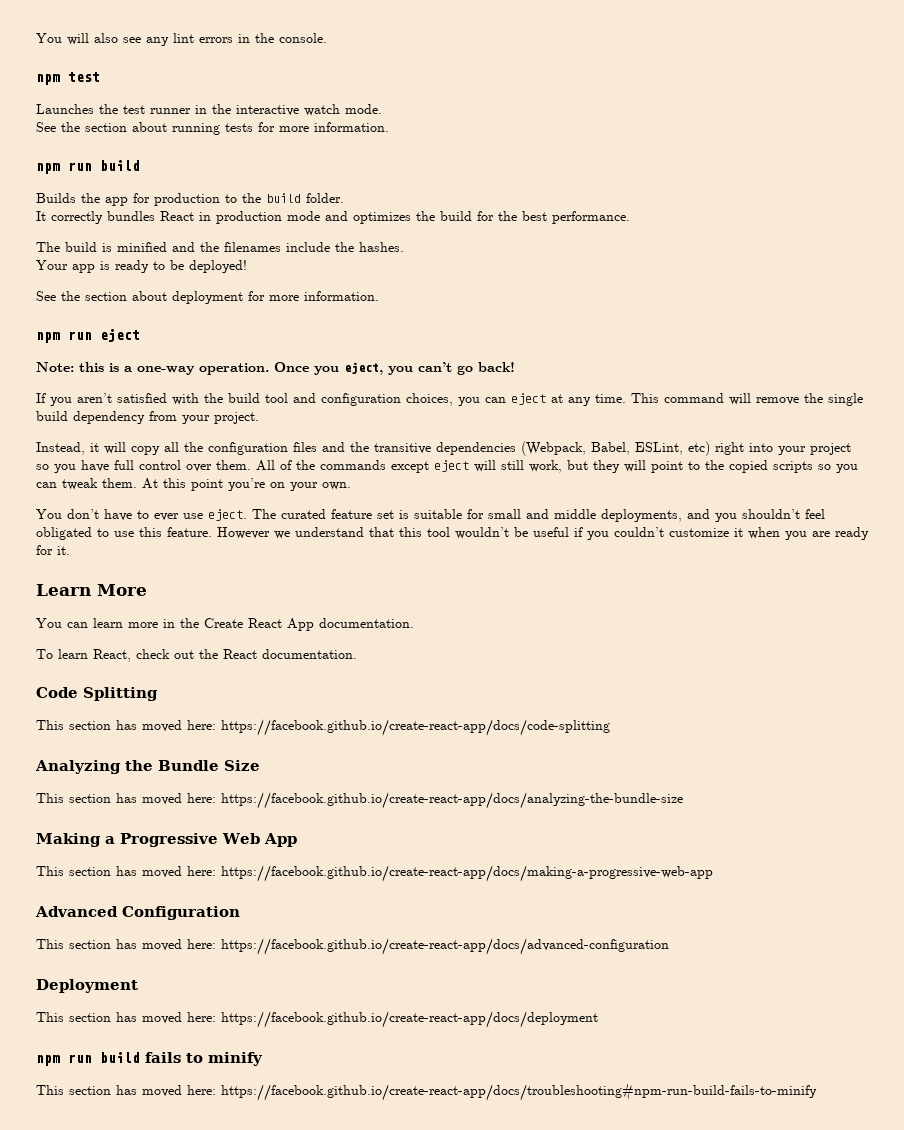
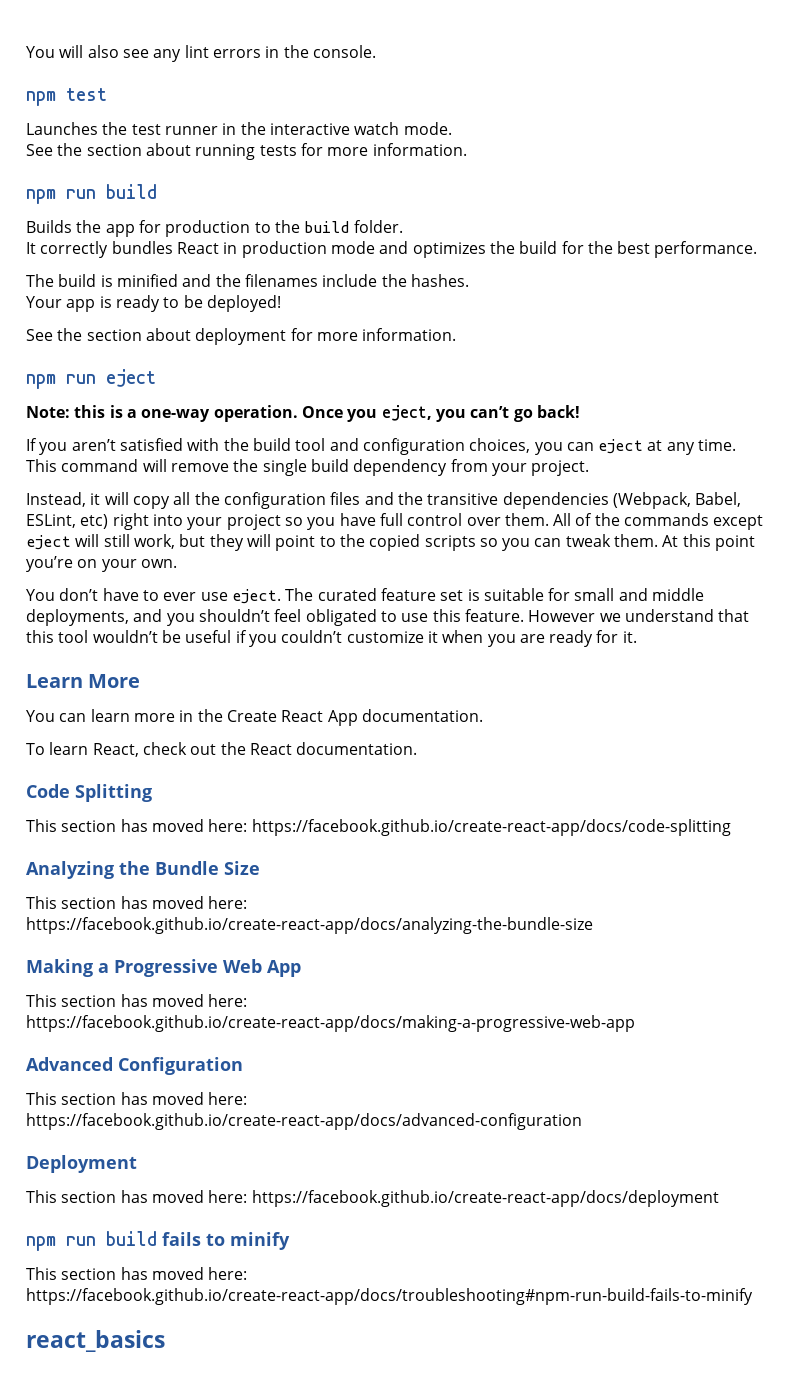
(817, 1092) none -> [26,1330,165,1352] // react_basics

